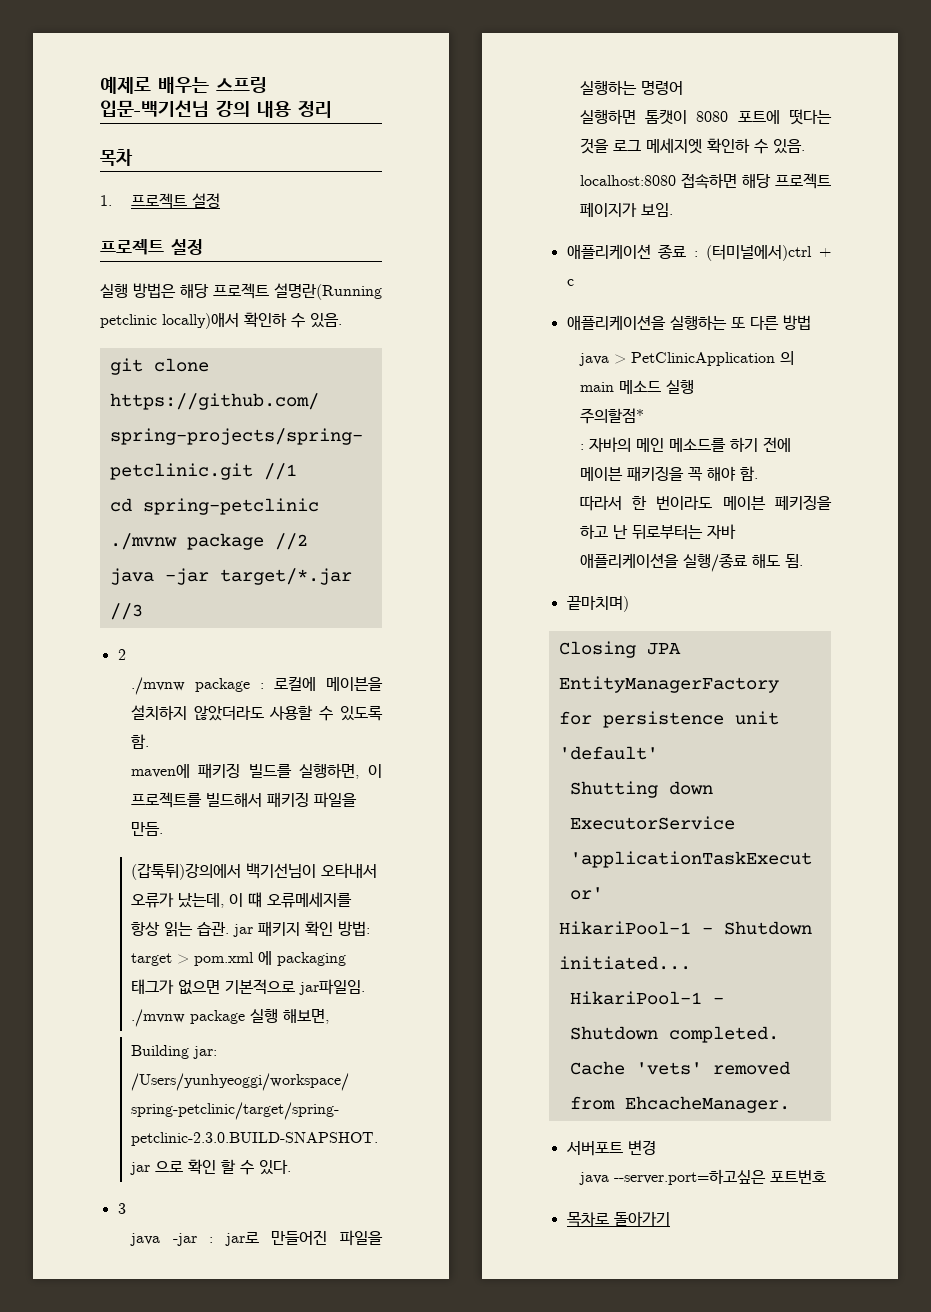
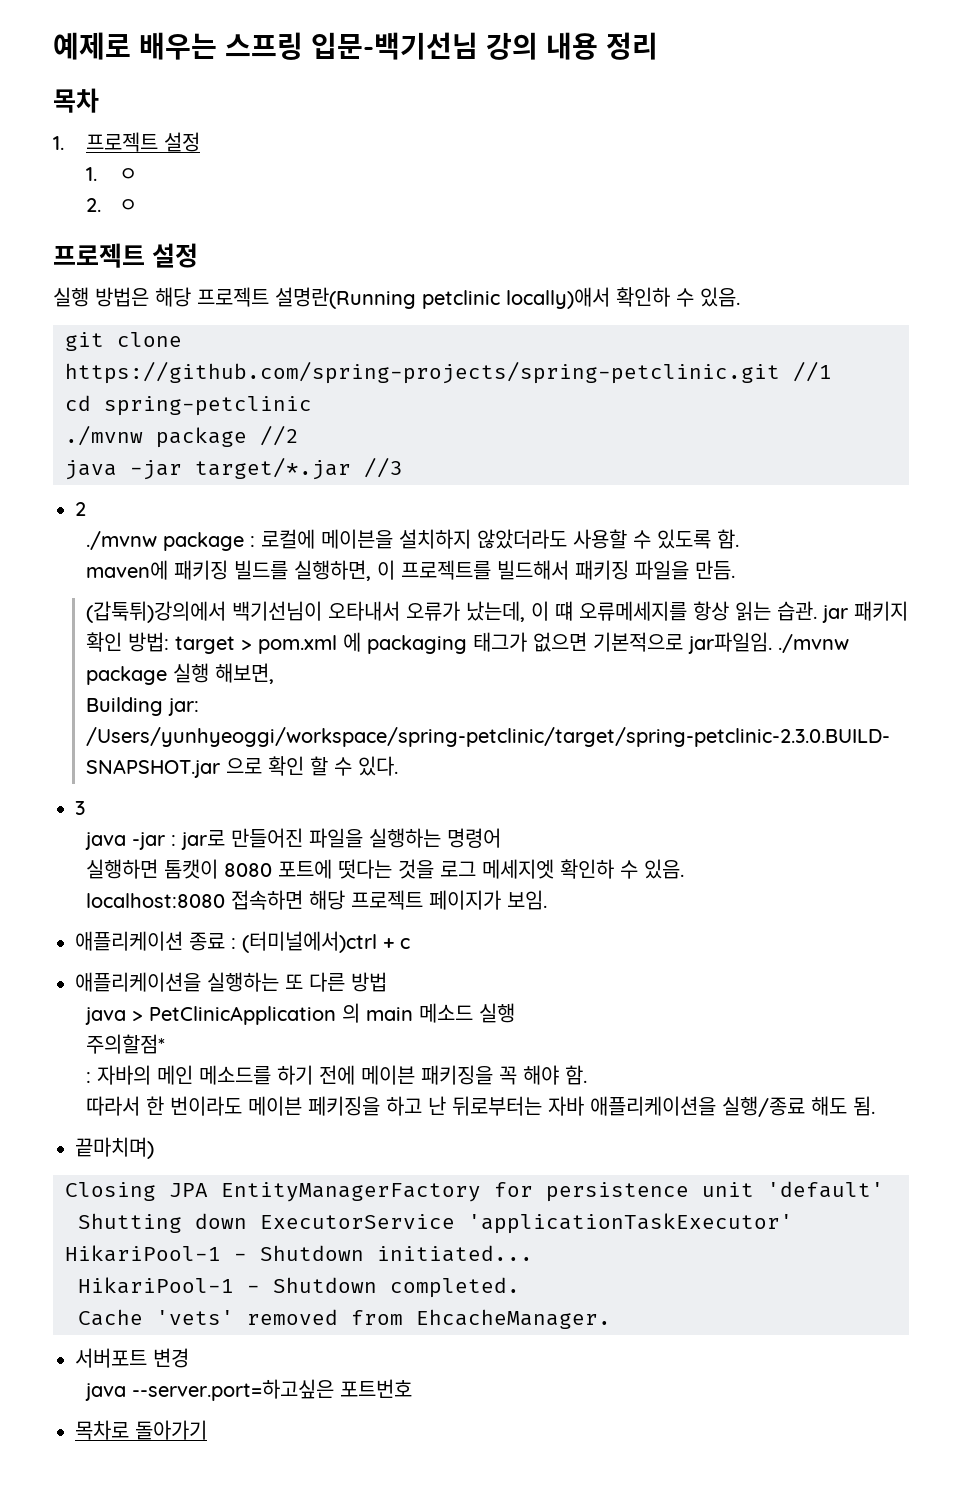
(220, 200) none -> [86,167,138,181] [86,198,138,212] // 1. ㅇ // 2. ㅇ

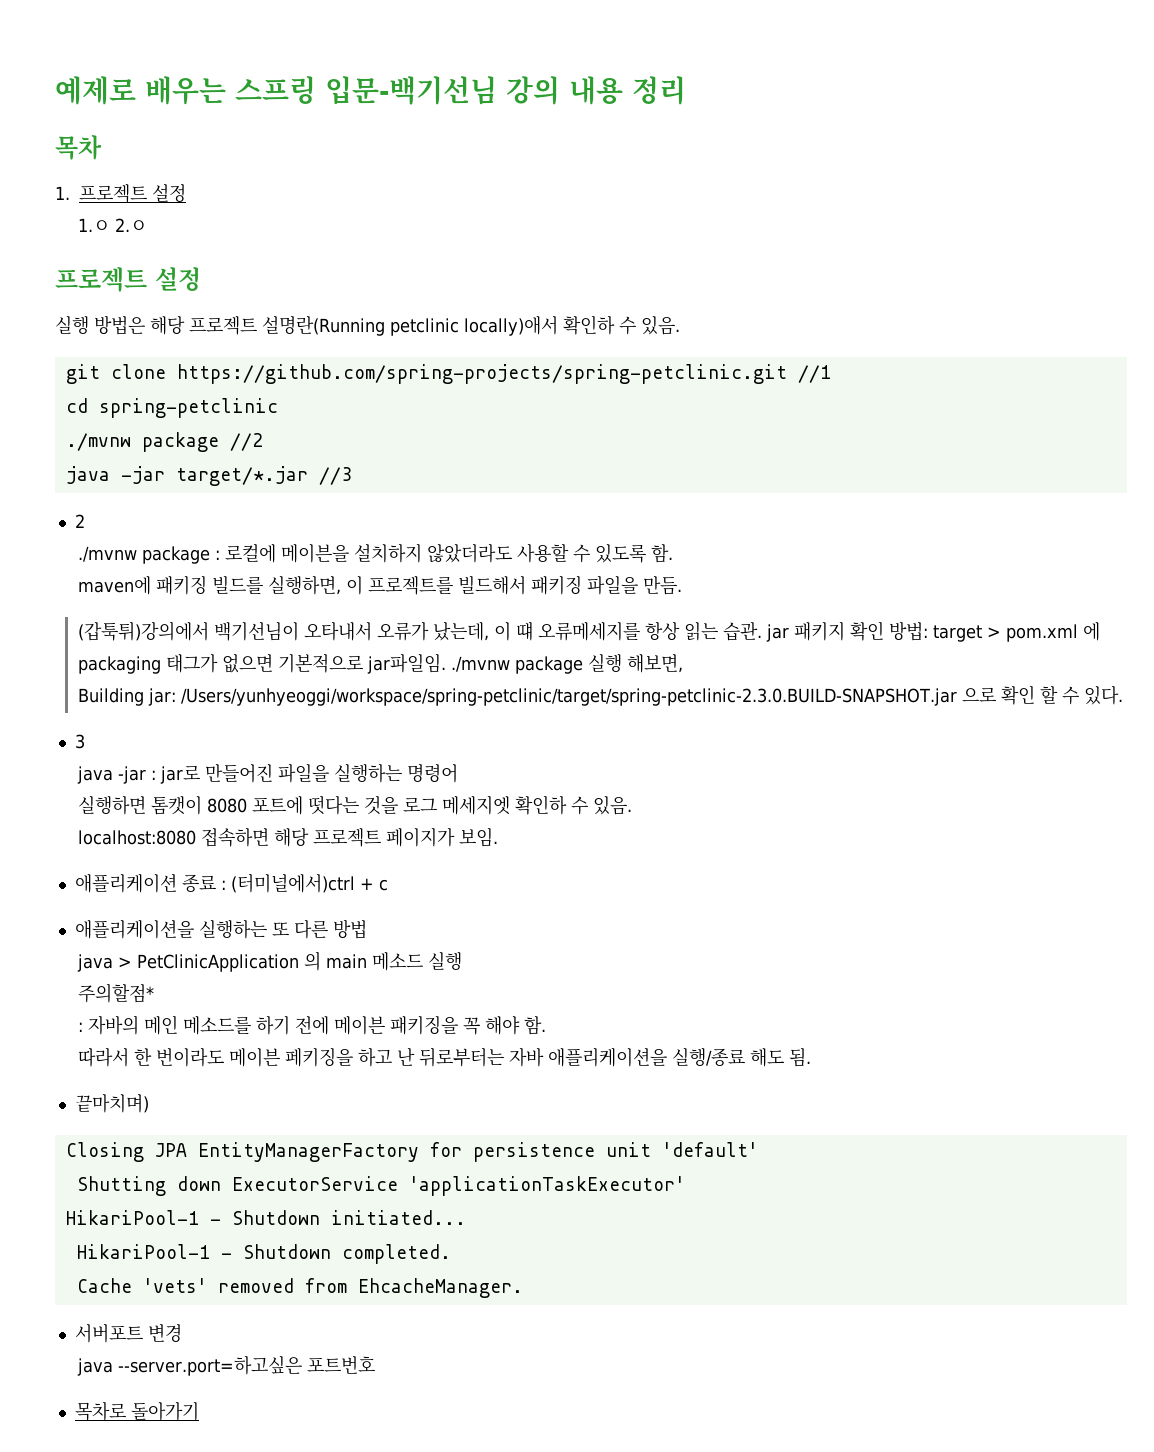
[86,167,138,181] [86,198,138,212] 1. ㅇ // 2. ㅇ -> [78,218,148,232] 1.ㅇ 2.ㅇ

